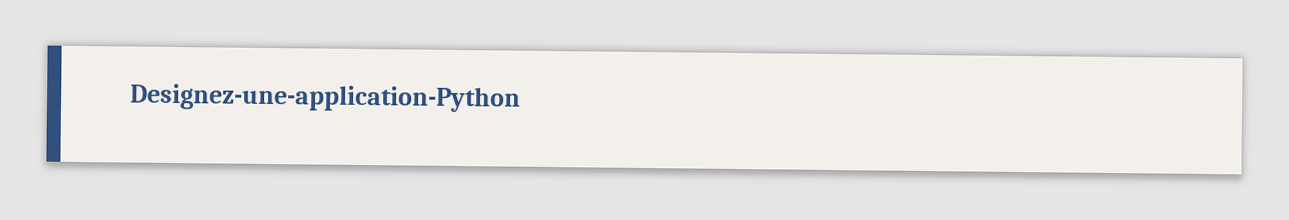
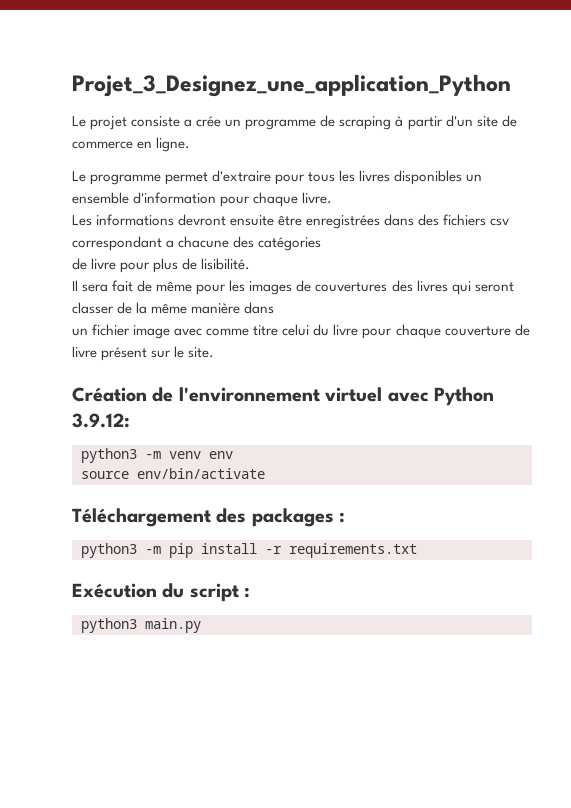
[129,83,521,113] Designez-une-application-Python -> [72,74,511,97] [72,115,517,130] [72,137,191,152] [72,170,483,185] [72,192,333,207] [72,214,510,229] [72,236,322,251] [72,258,251,273] [72,280,514,295] [72,302,275,314] [72,324,530,339] [72,346,215,361] [72,387,494,406] [72,413,130,428] [81,448,233,463] [81,468,265,479] [72,508,346,527] [81,543,417,558] [72,583,251,602] [81,618,201,633] Projet_3_Designez_une_application_Python // Le projet consiste a crée un programme de scraping à partir d'un site de commerce en ligne. // Le programme permet d'extraire pour tous les livres disponibles un ensemble d'information pour chaque livre. // Les informations devront ensuite être enregistrées dans des fichiers csv correspondant a chacune des catégories // de livre pour plus de lisibilité. // Il sera fait de même pour les images de couvertures des livres qui seront classer de la même manière dans // un fichier image avec comme titre celui du livre pour chaque couverture de livre présent sur le site. // Création de l'environnement virtuel avec Python 3.9.12: // python3 -m venv env // source env/bin/activate // Téléchargement des packages : // python3 -m pip install -r requirements.txt // Exécution du script : // python3 main.py

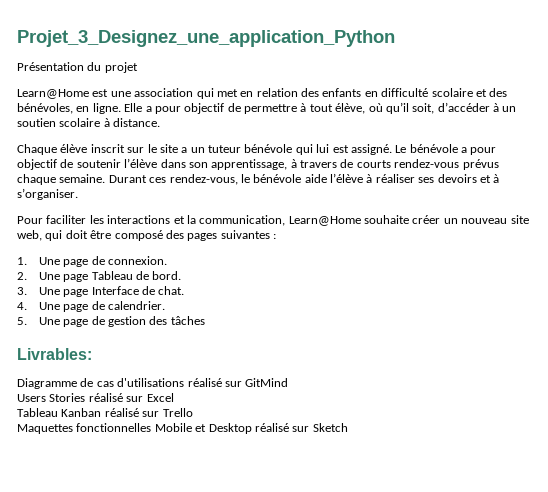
[72,116,86,127] Le -> [17,62,102,71] Présentation du
[131,115,517,130] [72,137,191,152] [72,170,483,185] [72,192,333,207] [72,214,510,229] [72,236,322,251] [72,258,251,273] [72,280,514,295] [72,302,275,314] [72,324,530,339] [72,346,215,361] [72,387,494,406] [72,413,130,428] [81,448,233,463] [81,468,265,479] [72,508,346,527] [81,543,417,558] [72,583,251,602] [81,618,201,633] consiste a crée un programme de scraping à partir d'un site de commerce en ligne. // Le programme permet d'extraire pour tous les livres disponibles un ensemble d'information pour chaque livre. // Les informations devront ensuite être enregistrées dans des fichiers csv correspondant a chacune des catégories // de livre pour plus de lisibilité. // Il sera fait de même pour les images de couvertures des livres qui seront classer de la même manière dans // un fichier image avec comme titre celui du livre pour chaque couverture de livre présent sur le site. // Création de l'environnement virtuel avec Python 3.9.12: // python3 -m venv env // source env/bin/activate // Téléchargement des packages : // python3 -m pip install -r requirements.txt // Exécution du script : // python3 main.py -> [17,88,508,99] [17,102,517,114] [17,118,161,127] [17,144,497,155] [17,158,499,170] [17,173,500,185] [17,188,78,200] [17,215,529,226] [17,230,276,241] [17,256,167,267] [17,271,182,282] [17,286,185,297] [17,301,165,312] [17,316,205,327] [17,348,92,360] [17,378,289,389] [17,393,174,402] [17,408,193,417] [17,423,348,434] // Learn@Home est une association qui met en relation des enfants en difficulté scolaire et des bénévoles, en ligne. Elle a pour objectif de permettre à tout élève, où qu’il soit, d’accéder à un soutien scolaire à distance. // Chaque élève inscrit sur le site a un tuteur bénévole qui lui est assigné. Le bénévole a pour objectif de soutenir l’élève dans son apprentissage, à travers de courts rendez-vous prévus chaque semaine. Durant ces rendez-vous, le bénévole aide l’élève à réaliser ses devoirs et à s’organiser. // Pour faciliter les interactions et la communication, Learn@Home souhaite créer un nouveau site web, qui doit être composé des pages suivantes : // 1. Une page de connexion. // 2. Une page Tableau de bord. // 3. Une page Interface de chat. // 4. Une page de calendrier. // 5. Une page de gestion des tâches // Livrables: // Diagramme de cas d'utilisations réalisé sur GitMind // Users Stories réalisé sur Excel // Tableau Kanban réalisé sur Trello // Maquettes fonctionnelles Mobile et Desktop réalisé sur Sketch

